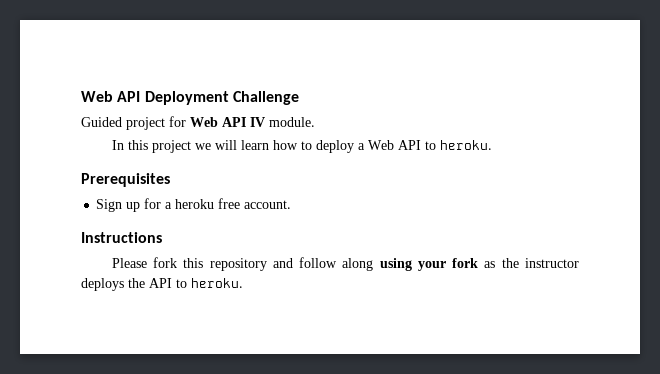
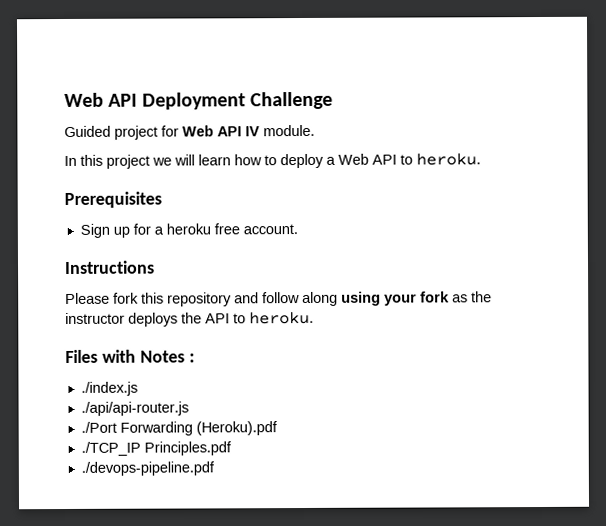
(243, 283) none -> [65,349,195,363] [80,381,138,396] [80,401,189,416] [80,421,278,436] [80,441,232,456] [80,461,215,476] // Files with Notes : // ./index.js // ./api/api-router.js // ./Port Forwarding (Heroku).pdf // ./TCP_IP Principles.pdf // ./devops-pipeline.pdf

